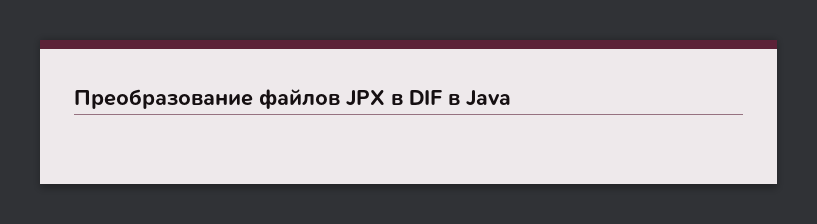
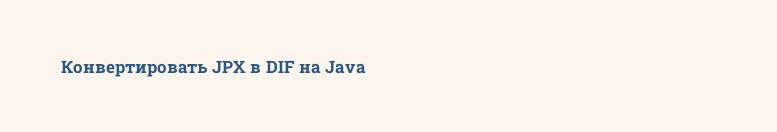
[74,89,340,109] Преобразование файлов -> [61,60,208,77] Конвертировать
[448,94,460,105] в -> [299,63,322,74] на

